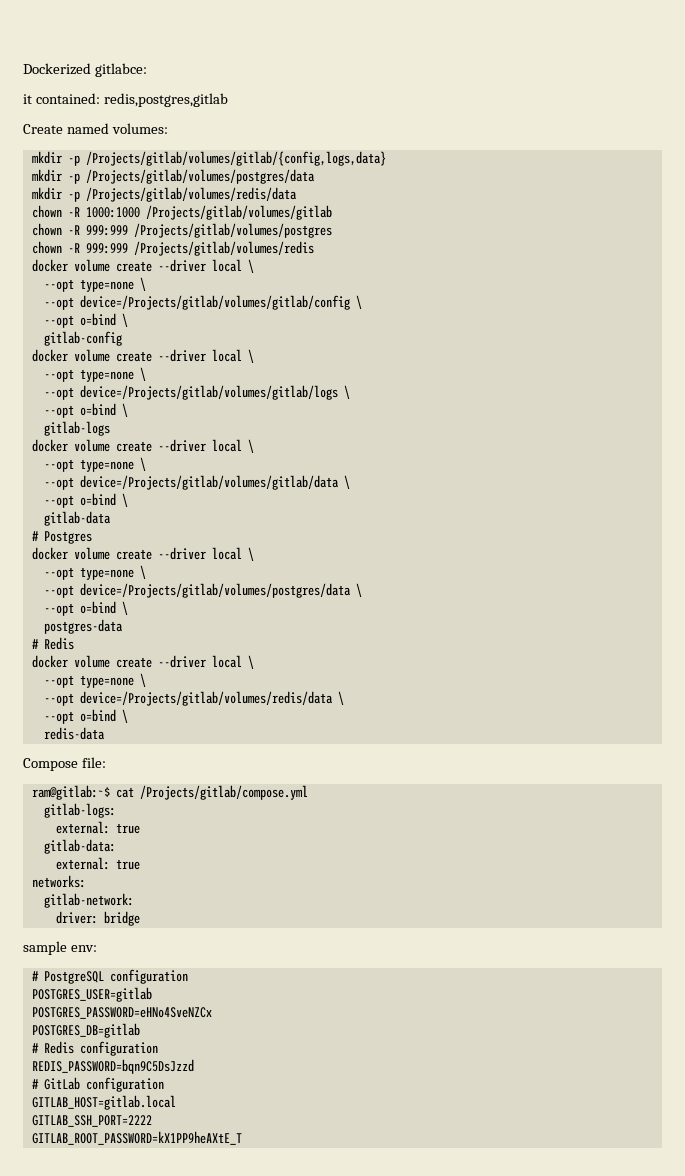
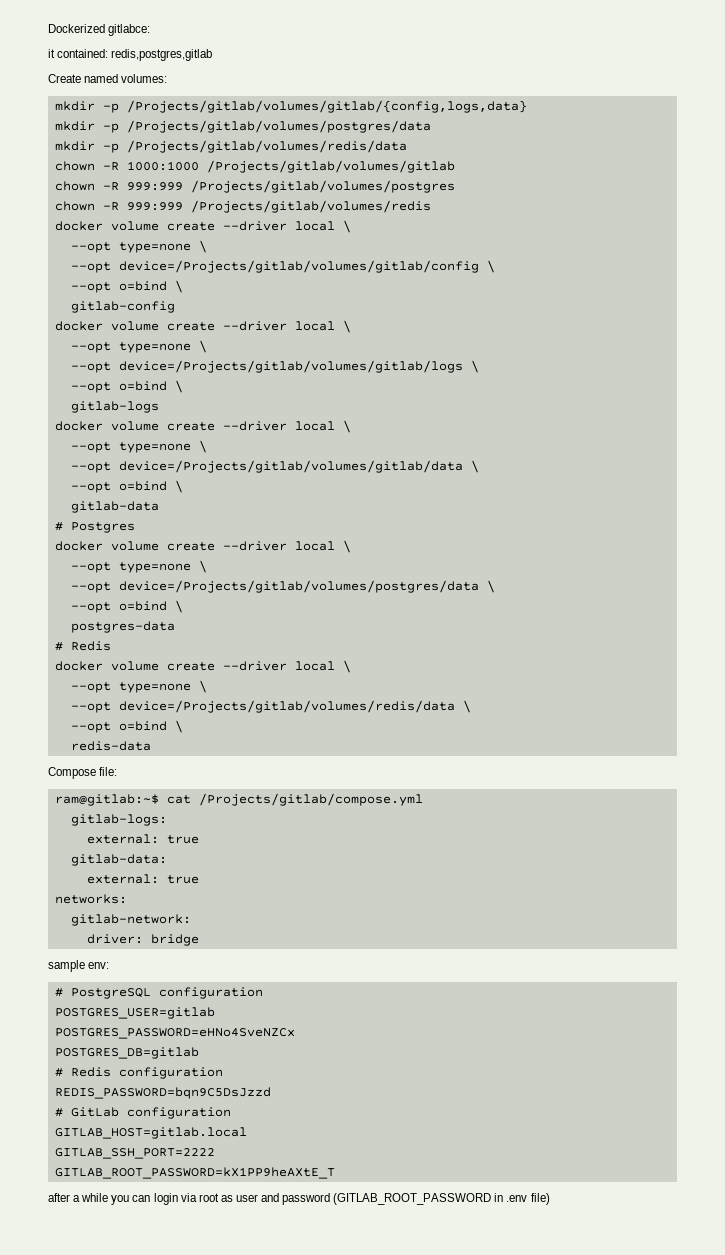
(242, 1138) none -> [48,1193,550,1205] // after a while you can login via root as user and password (GITLAB_ROOT_PASSWORD in .env file)

